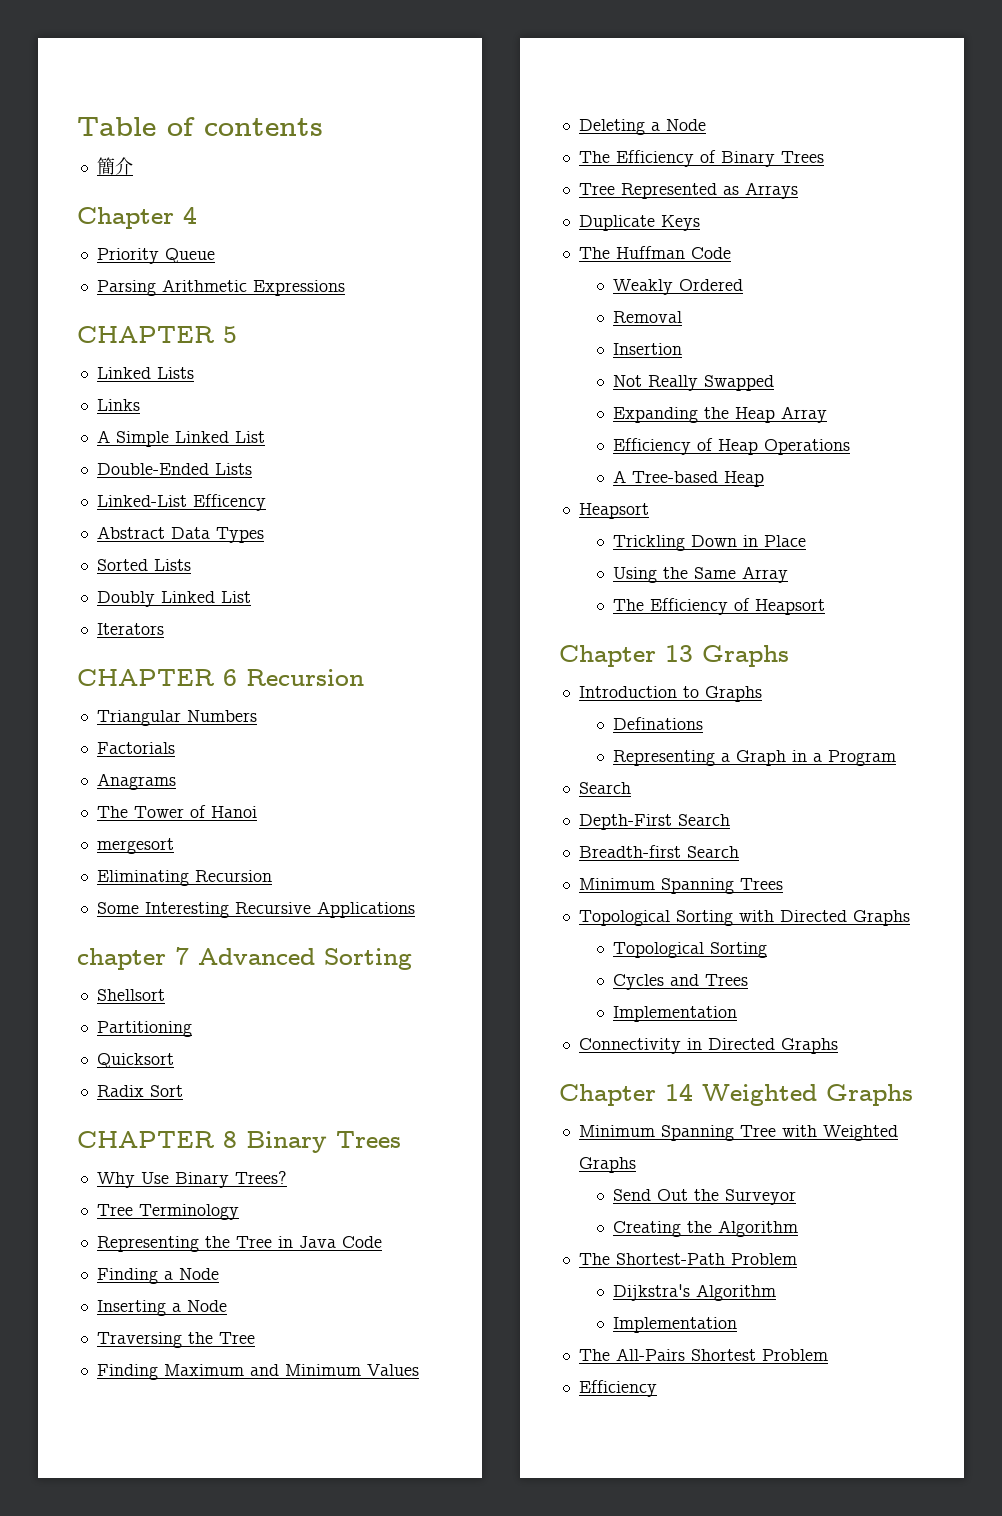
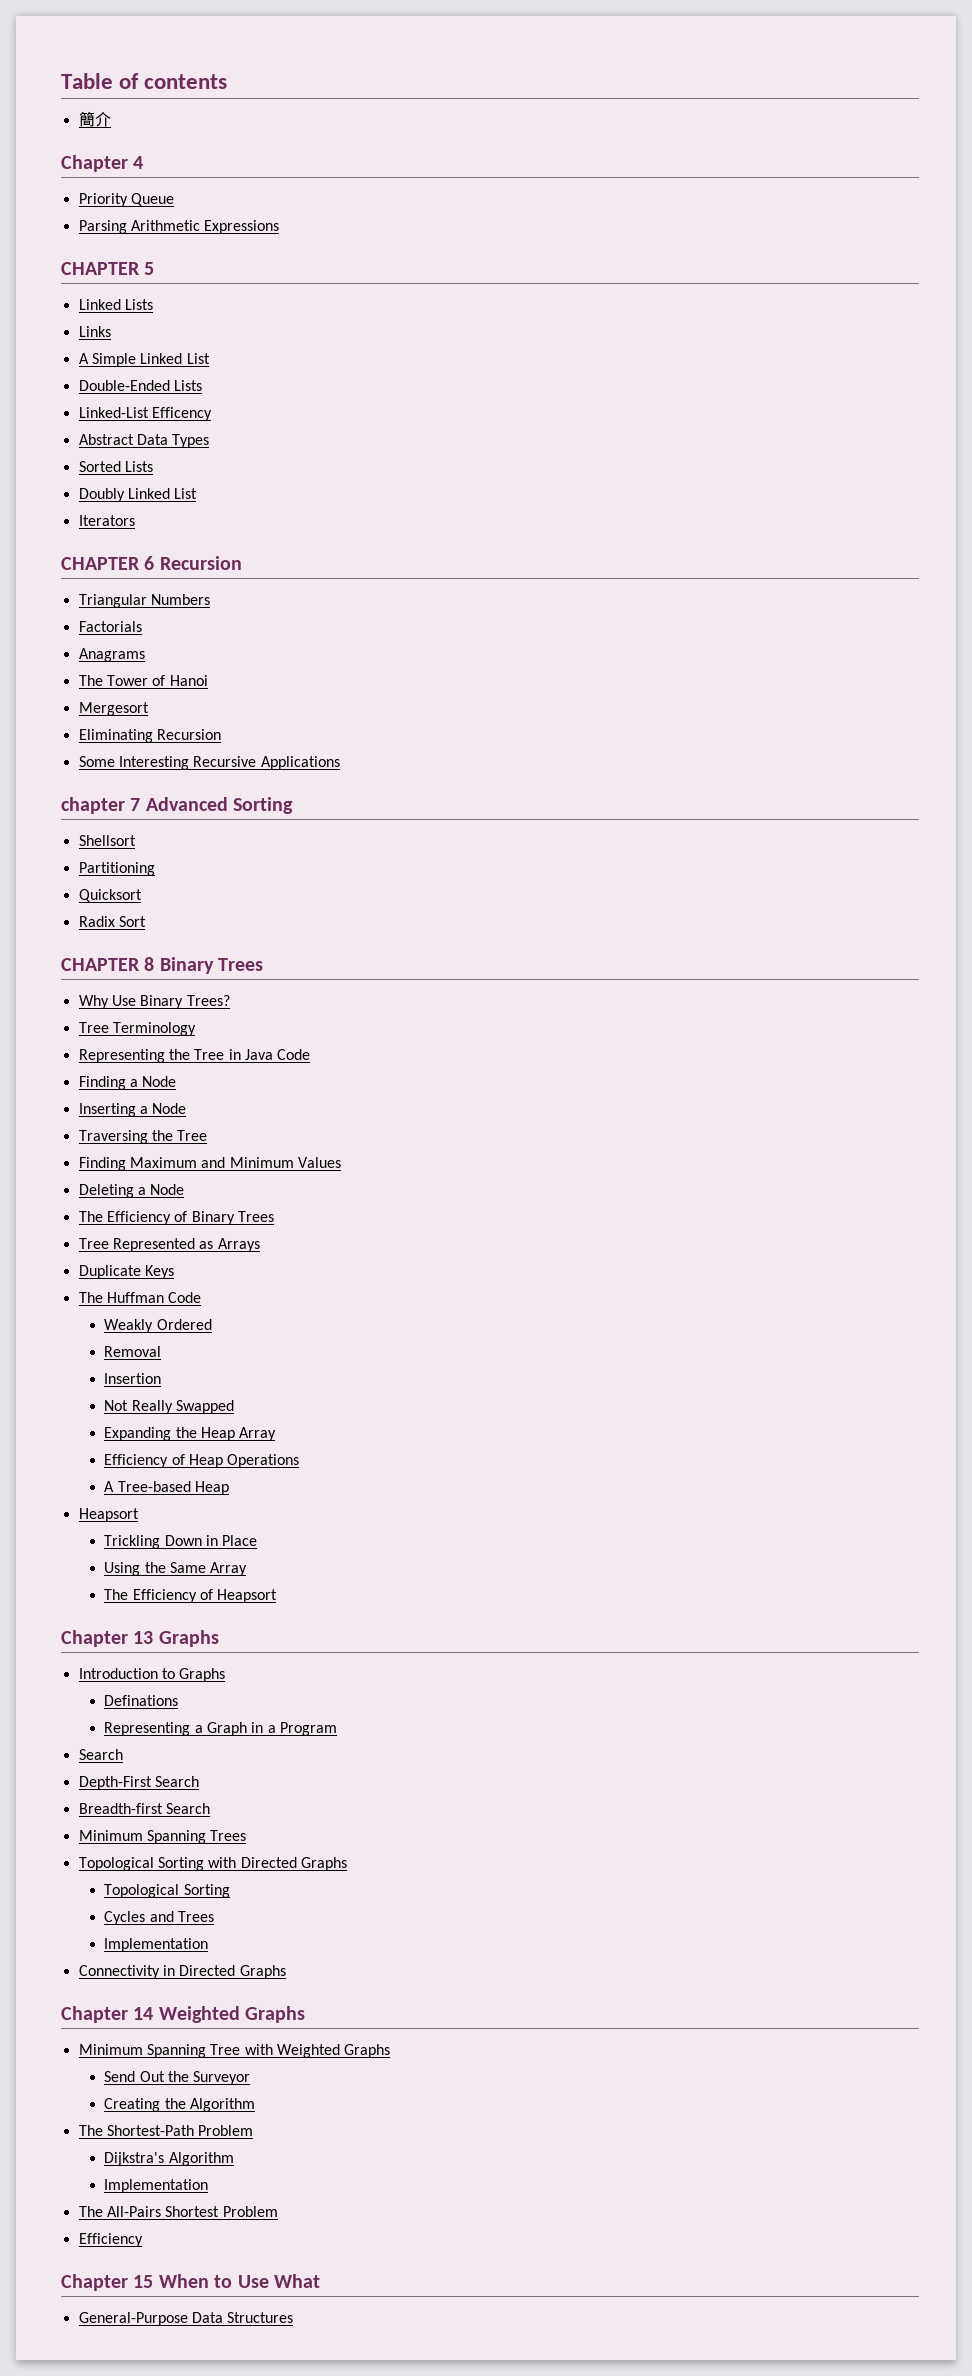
[96,838,174,854] mergesort -> [78,702,149,716] Mergesort
(657, 1388) none -> [61,2274,320,2291] [78,2312,294,2326] // Chapter 15 When to Use What // General-Purpose Data Structures

